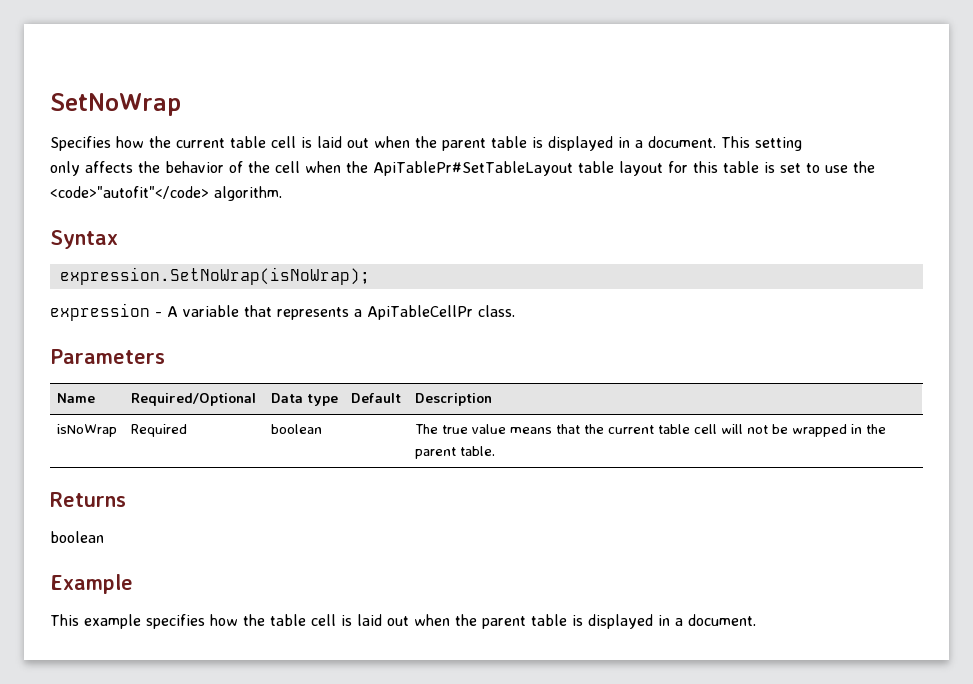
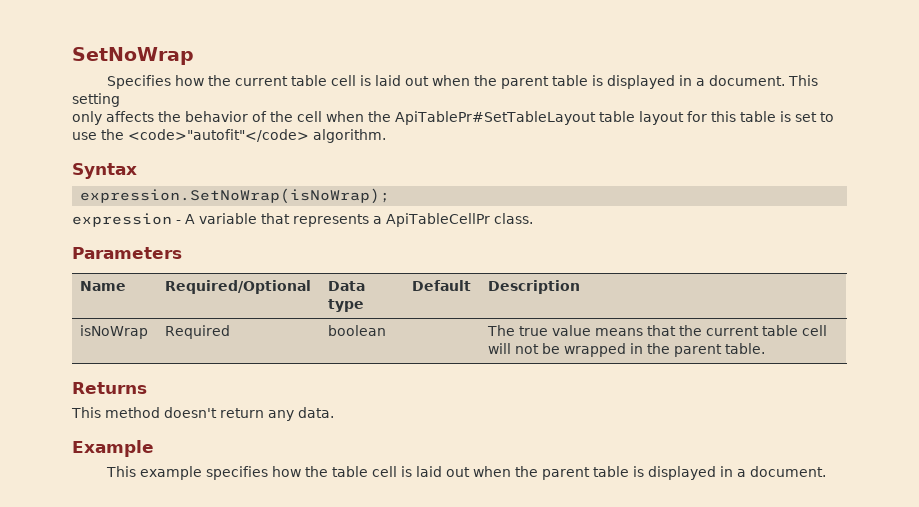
[50,531,104,543] boolean -> [71,407,334,421] This method doesn't return any data.

